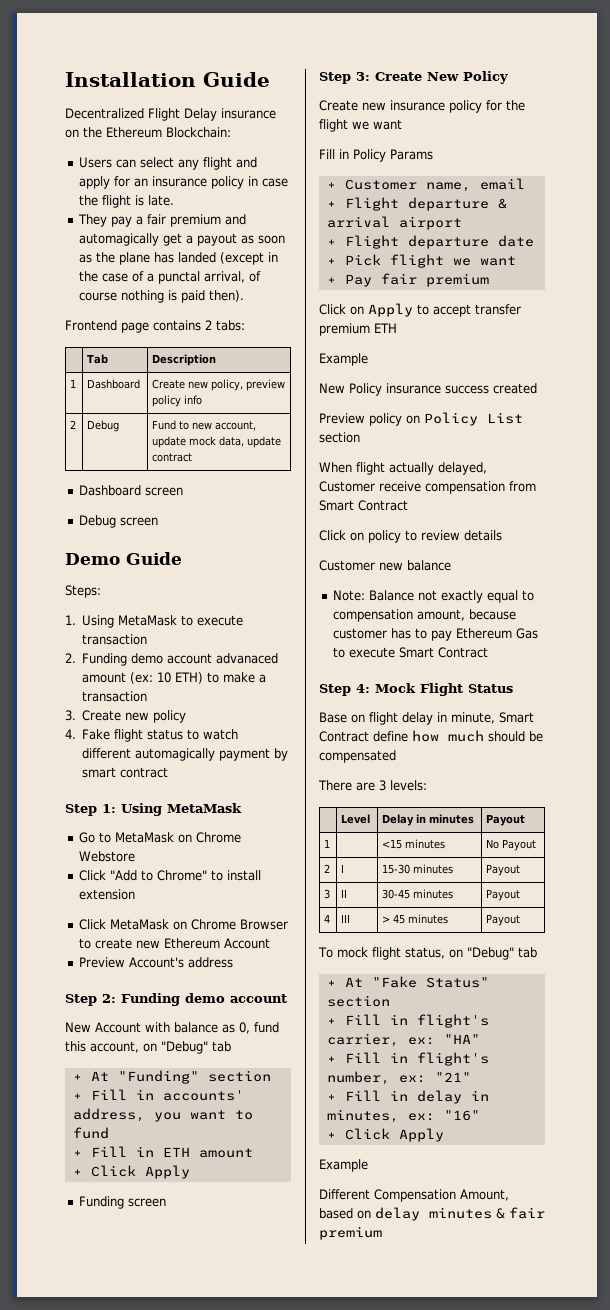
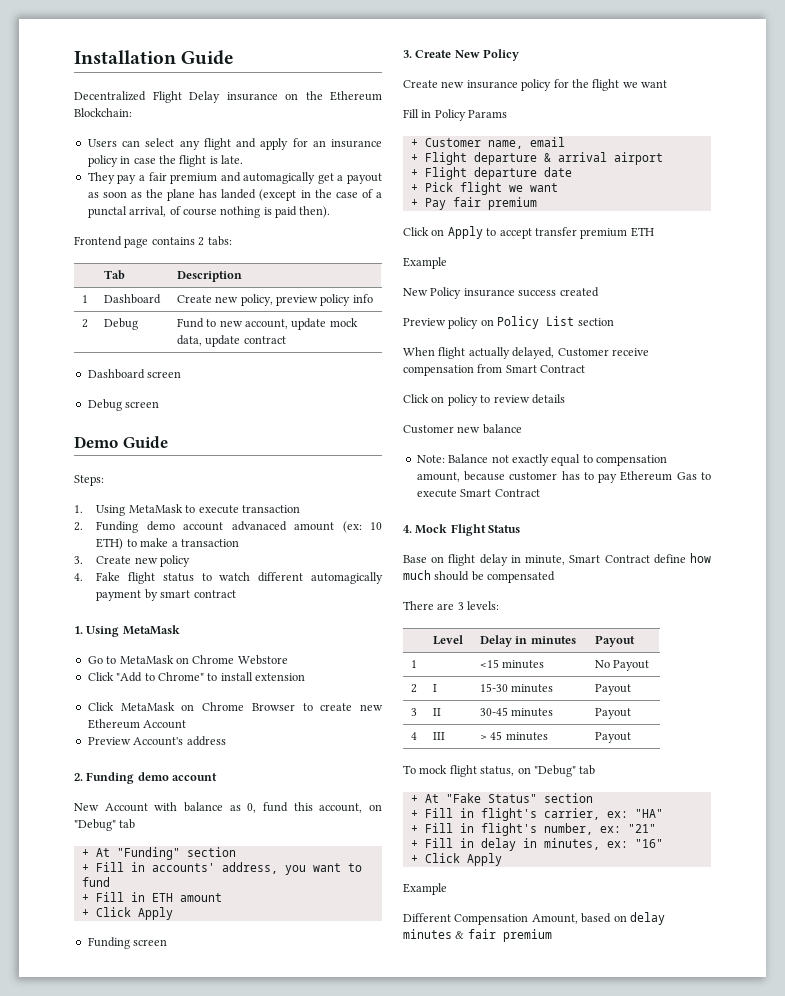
[65,804,116,816] Step 1: -> [74,626,83,634] 1.
[65,994,116,1006] Step 2: -> [74,773,83,781] 2.
[319,72,370,84] Step 3: -> [403,50,412,58] 3.
[319,684,370,696] Step 4: -> [403,525,412,533] 4.

